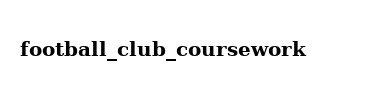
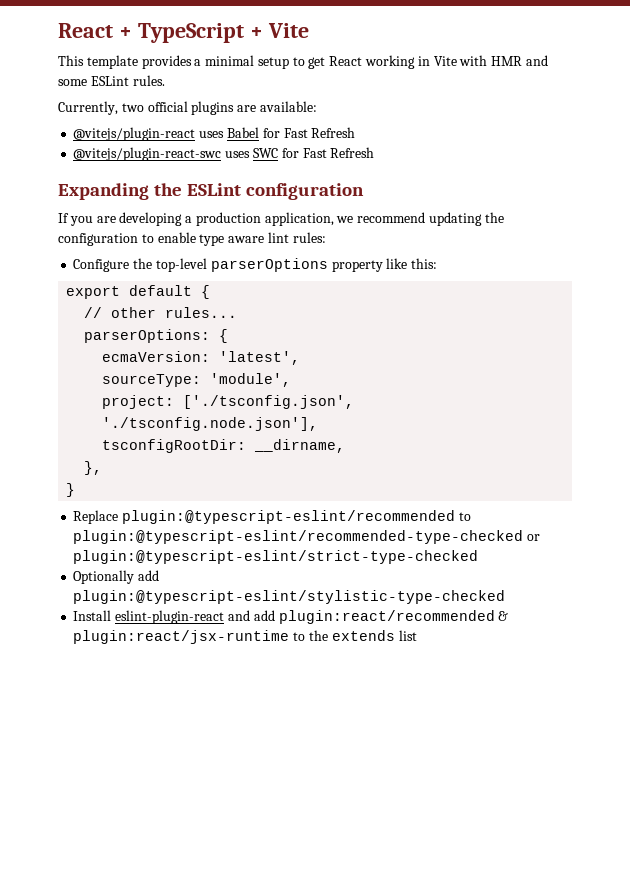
[20,41,307,61] football_club_coursework -> [58,23,309,43] [58,55,548,69] [58,75,165,86] [58,101,317,115] [73,127,356,141] [73,147,375,161] [58,183,365,200] [58,212,504,226] [58,232,326,246] [73,258,438,272] [66,285,211,299] [84,307,238,318] [84,329,229,343] [102,351,301,365] [102,373,292,387] [102,395,355,409] [102,417,319,431] [102,439,346,453] [84,461,103,475] [66,483,76,497] [73,510,471,524] [73,530,541,544] [73,550,479,564] [73,570,160,584] [73,590,506,604] [73,610,509,624] [73,630,417,644] React + TypeScript + Vite // This template provides a minimal setup to get React working in Vite with HMR and some ESLint rules. // Currently, two official plugins are available: // @vitejs/plugin-react uses Babel for Fast Refresh // @vitejs/plugin-react-swc uses SWC for Fast Refresh // Expanding the ESLint configuration // If you are developing a production application, we recommend updating the configuration to enable type aware lint rules: // Configure the top-level parserOptions property like this: // export default { // // other rules... // parserOptions: { // ecmaVersion: 'latest', // sourceType: 'module', // project: ['./tsconfig.json', './tsconfig.node.json'], // tsconfigRootDir: __dirname, // }, // } // Replace plugin:@typescript-eslint/recommended to plugin:@typescript-eslint/recommended-type-checked or plugin:@typescript-eslint/strict-type-checked // Optionally add plugin:@typescript-eslint/stylistic-type-checked // Install eslint-plugin-react and add plugin:react/recommended & plugin:react/jsx-runtime to the extends list

